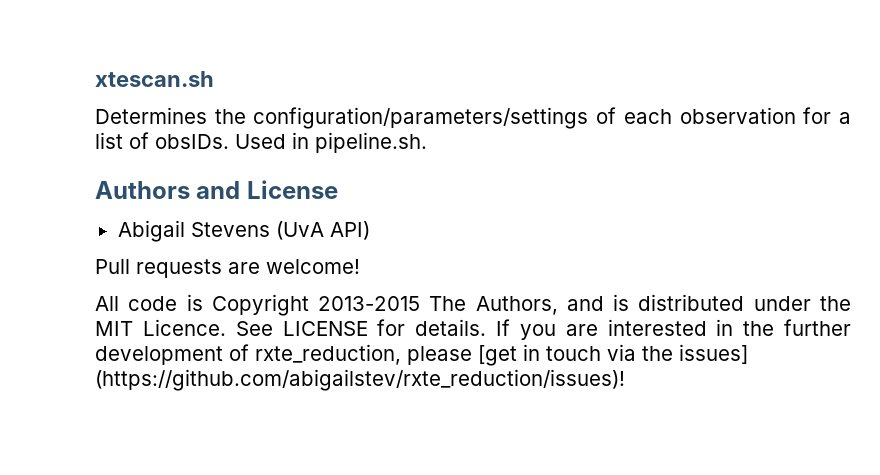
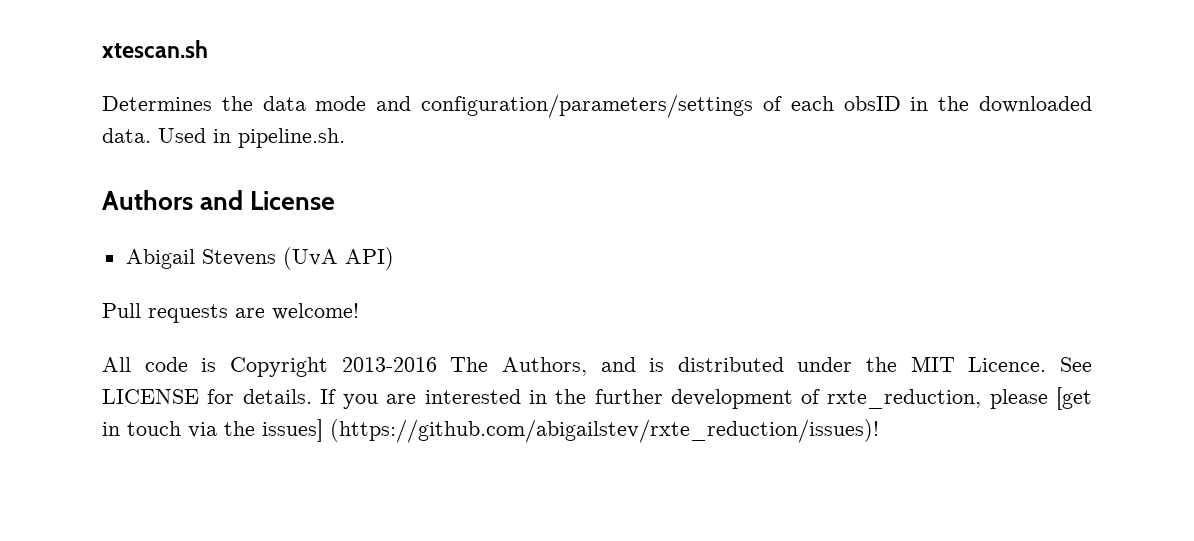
[253,107,851,129] [95,132,229,149] configuration/parameters/settings of each observation for a list of obsIDs. -> [262,94,1093,118] [102,128,151,143] data mode and configuration/parameters/settings of each obsID in the downloaded data.
[318,296,421,311] 2013-2015 -> [341,357,437,372] 2013-2016

